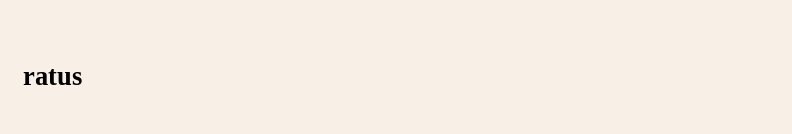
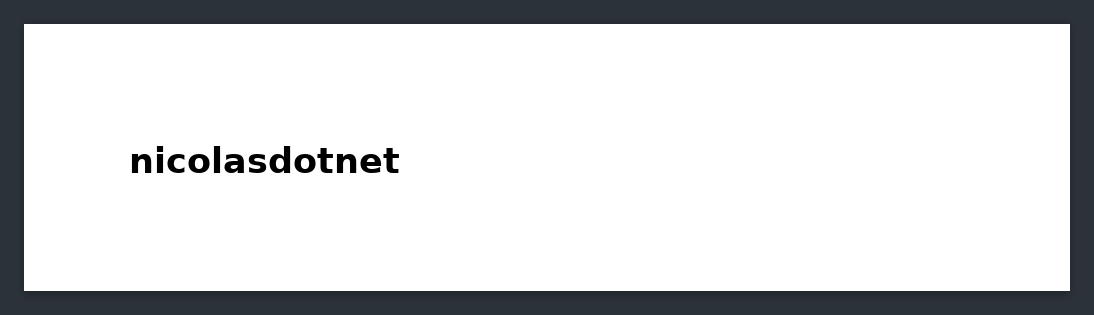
[23,69,82,85] ratus -> [129,146,400,173] nicolasdotnet

